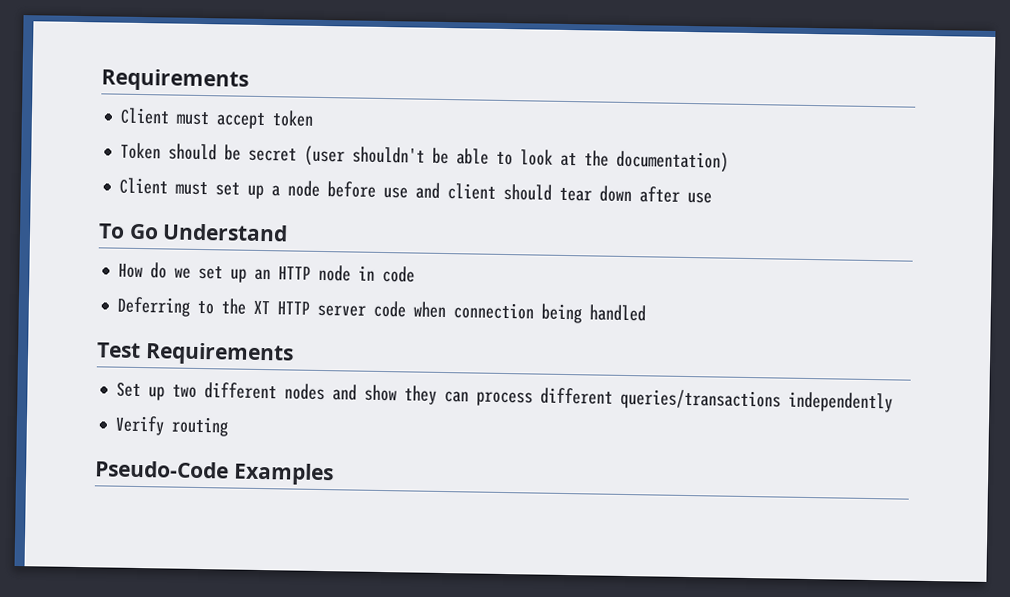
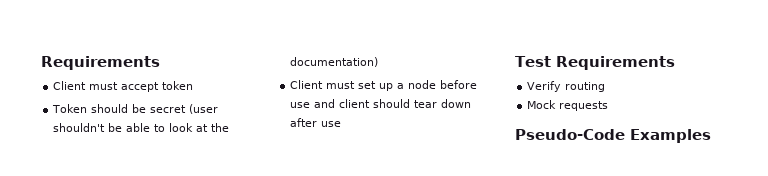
[98,223,289,242] [118,262,416,283] [117,296,647,324] [96,342,294,366] [116,381,894,413] To Go Understand // How do we set up an HTTP node in code // Deferring to the XT HTTP server code when connection being handled // Test Requirements // Set up two different nodes and show they can process different queries/transactions independently -> [515,56,675,70] Test Requirements
(230, 426) none -> [527,100,609,111] // Mock requests

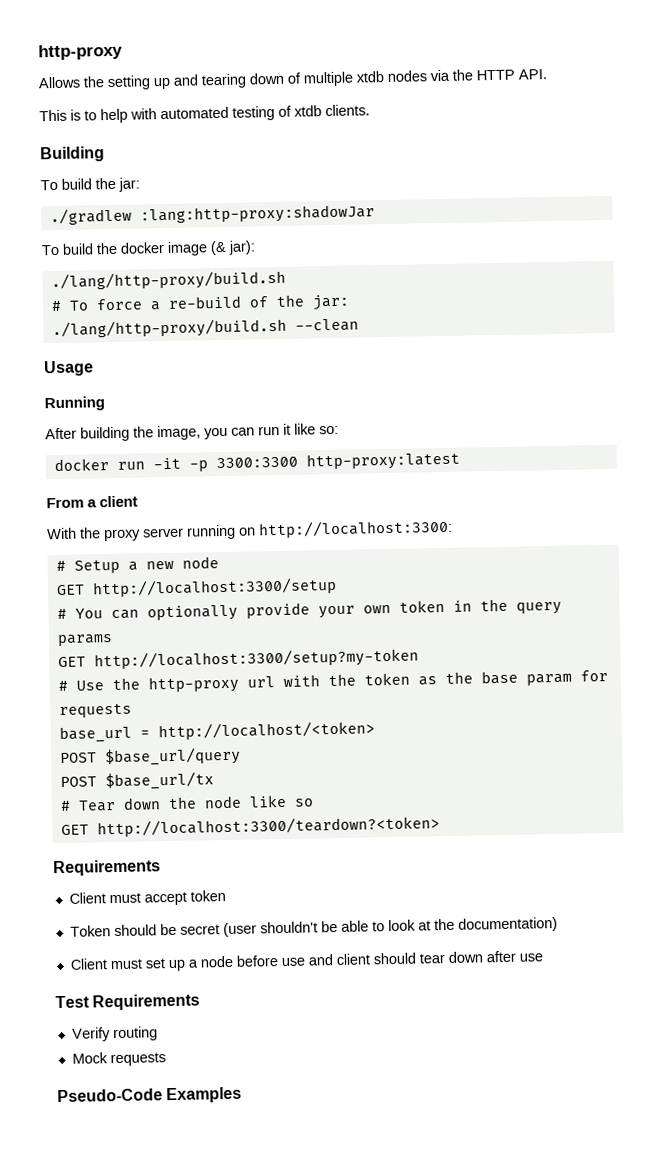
(41, 63) none -> [38,43,123,61] [38,69,547,91] [39,104,370,124] [40,146,105,163] [40,177,140,192] [49,204,375,226] [41,240,256,256] [50,269,286,292] [50,294,350,312] [51,317,359,340] [43,360,94,377] [44,396,105,412] [45,423,339,442] [53,451,460,472] [46,495,139,509] [46,518,453,542] [55,556,219,574] [56,576,337,598] [56,598,562,622] [56,634,113,647] [57,647,419,671] [57,670,608,694] [58,703,132,719] [58,720,375,744] [59,746,241,767] [59,771,214,791] [59,794,314,812] [60,815,440,838] http-proxy // Allows the setting up and tearing down of multiple xtdb nodes via the HTTP API. // This is to help with automated testing of xtdb clients. // Building // To build the jar: // ./gradlew :lang:http-proxy:shadowJar // To build the docker image (& jar): // ./lang/http-proxy/build.sh // # To force a re-build of the jar: // ./lang/http-proxy/build.sh --clean // Usage // Running // After building the image, you can run it like so: // docker run -it -p 3300:3300 http-proxy:latest // From a client // With the proxy server running on http://localhost:3300: // # Setup a new node // GET http://localhost:3300/setup // # You can optionally provide your own token in the query params // GET http://localhost:3300/setup?my-token // # Use the http-proxy url with the token as the base param for requests // base_url = http://localhost/<token> // POST $base_url/query // POST $base_url/tx // # Tear down the node like so // GET http://localhost:3300/teardown?<token> //

